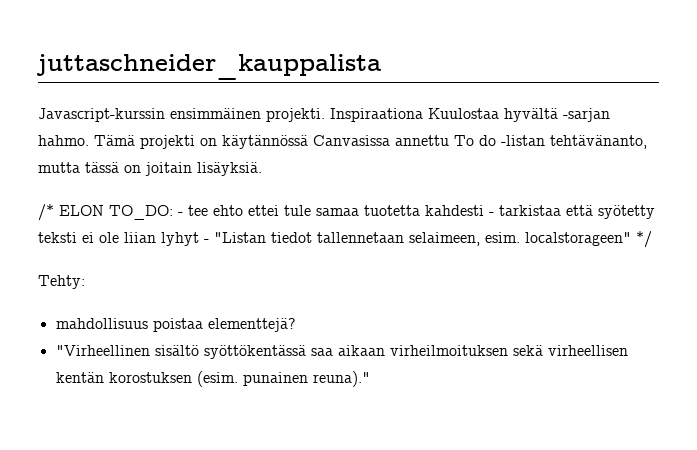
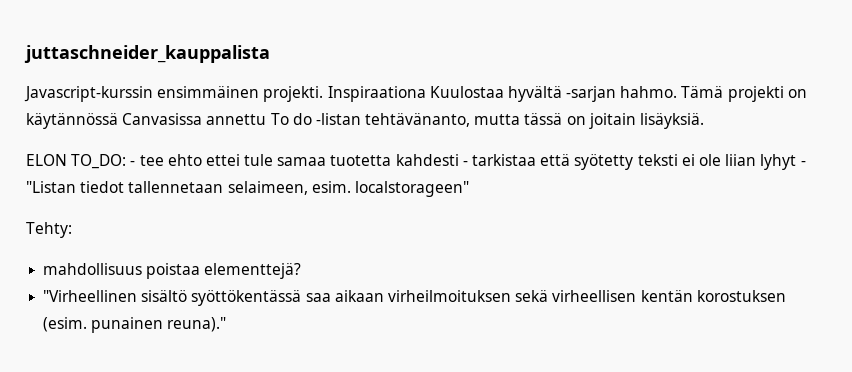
[38,204,54,221] /* -> (705, 121) none
[636,231,652,248] */ -> (469, 189) none

